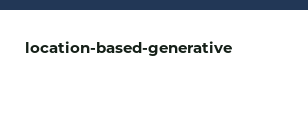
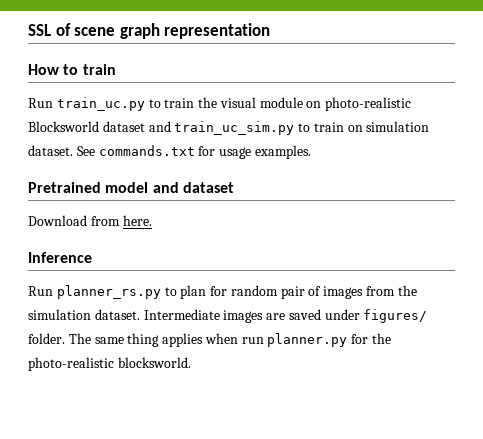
[25,41,232,56] location-based-generative -> [28,23,271,39] [28,64,116,75] [28,97,412,111] [28,121,430,135] [28,145,311,159] [28,182,234,193] [28,215,152,226] [28,252,92,263] [28,285,417,299] [28,309,428,323] [28,333,392,347] [28,357,191,371] SSL of scene graph representation // How to train // Run train_uc.py to train the visual module on photo-realistic Blocksworld dataset and train_uc_sim.py to train on simulation dataset. See commands.txt for usage examples. // Pretrained model and dataset // Download from here. // Inference // Run planner_rs.py to plan for random pair of images from the simulation dataset. Intermediate images are saved under figures/ folder. The same thing applies when run planner.py for the photo-realistic blocksworld.

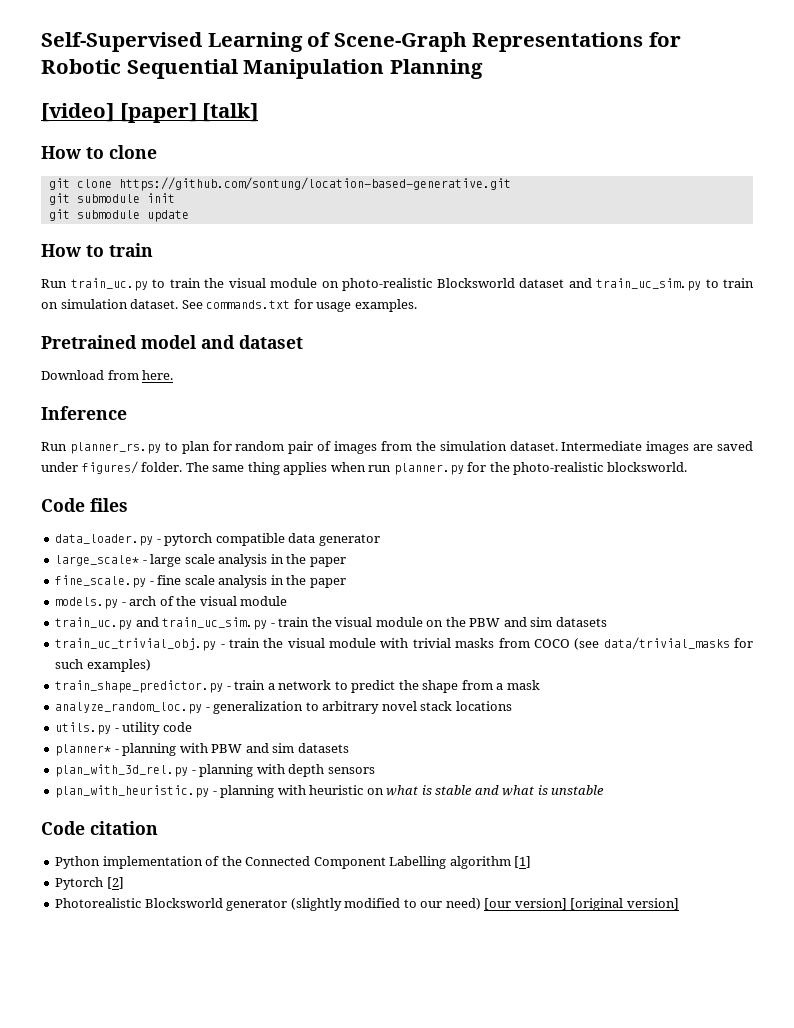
[28,23,271,39] SSL of scene graph representation -> [41,32,681,52] [41,59,483,79] [41,103,259,123] [41,145,157,159] [48,177,511,191] [48,193,175,205] [48,209,189,222] Self-Supervised Learning of Scene-Graph Representations for Robotic Sequential Manipulation Planning // [video] [paper] [talk] // How to clone // git clone https://github.com/sontung/location-based-generative.git // git submodule init // git submodule update
(191, 362) none -> [41,498,128,512] [55,533,380,546] [55,554,346,567] [55,575,346,588] [55,596,288,609] [55,617,607,630] [55,637,753,651] [55,659,151,672] [55,680,540,693] [55,701,512,714] [55,722,192,735] [55,743,349,756] [55,764,375,777] [55,785,605,798] [41,821,158,835] [55,856,532,869] [55,877,124,890] [55,898,679,911] // Code files // data_loader.py - pytorch compatible data generator // large_scale* - large scale analysis in the paper // fine_scale.py - fine scale analysis in the paper // models.py - arch of the visual module // train_uc.py and train_uc_sim.py - train the visual module on the PBW and sim datasets // train_uc_trivial_obj.py - train the visual module with trivial masks from COCO (see data/trivial_masks for such examples) // train_shape_predictor.py - train a network to predict the shape from a mask // analyze_random_loc.py - generalization to arbitrary novel stack locations // utils.py - utility code // planner* - planning with PBW and sim datasets // plan_with_3d_rel.py - planning with depth sensors // plan_with_heuristic.py - planning with heuristic on what is stable and what is unstable // Code citation // Python implementation of the Connected Component Labelling algorithm [1] // Pytorch [2] // Photorealistic Blocksworld generator (slightly modified to our need) [our version] [original version]

